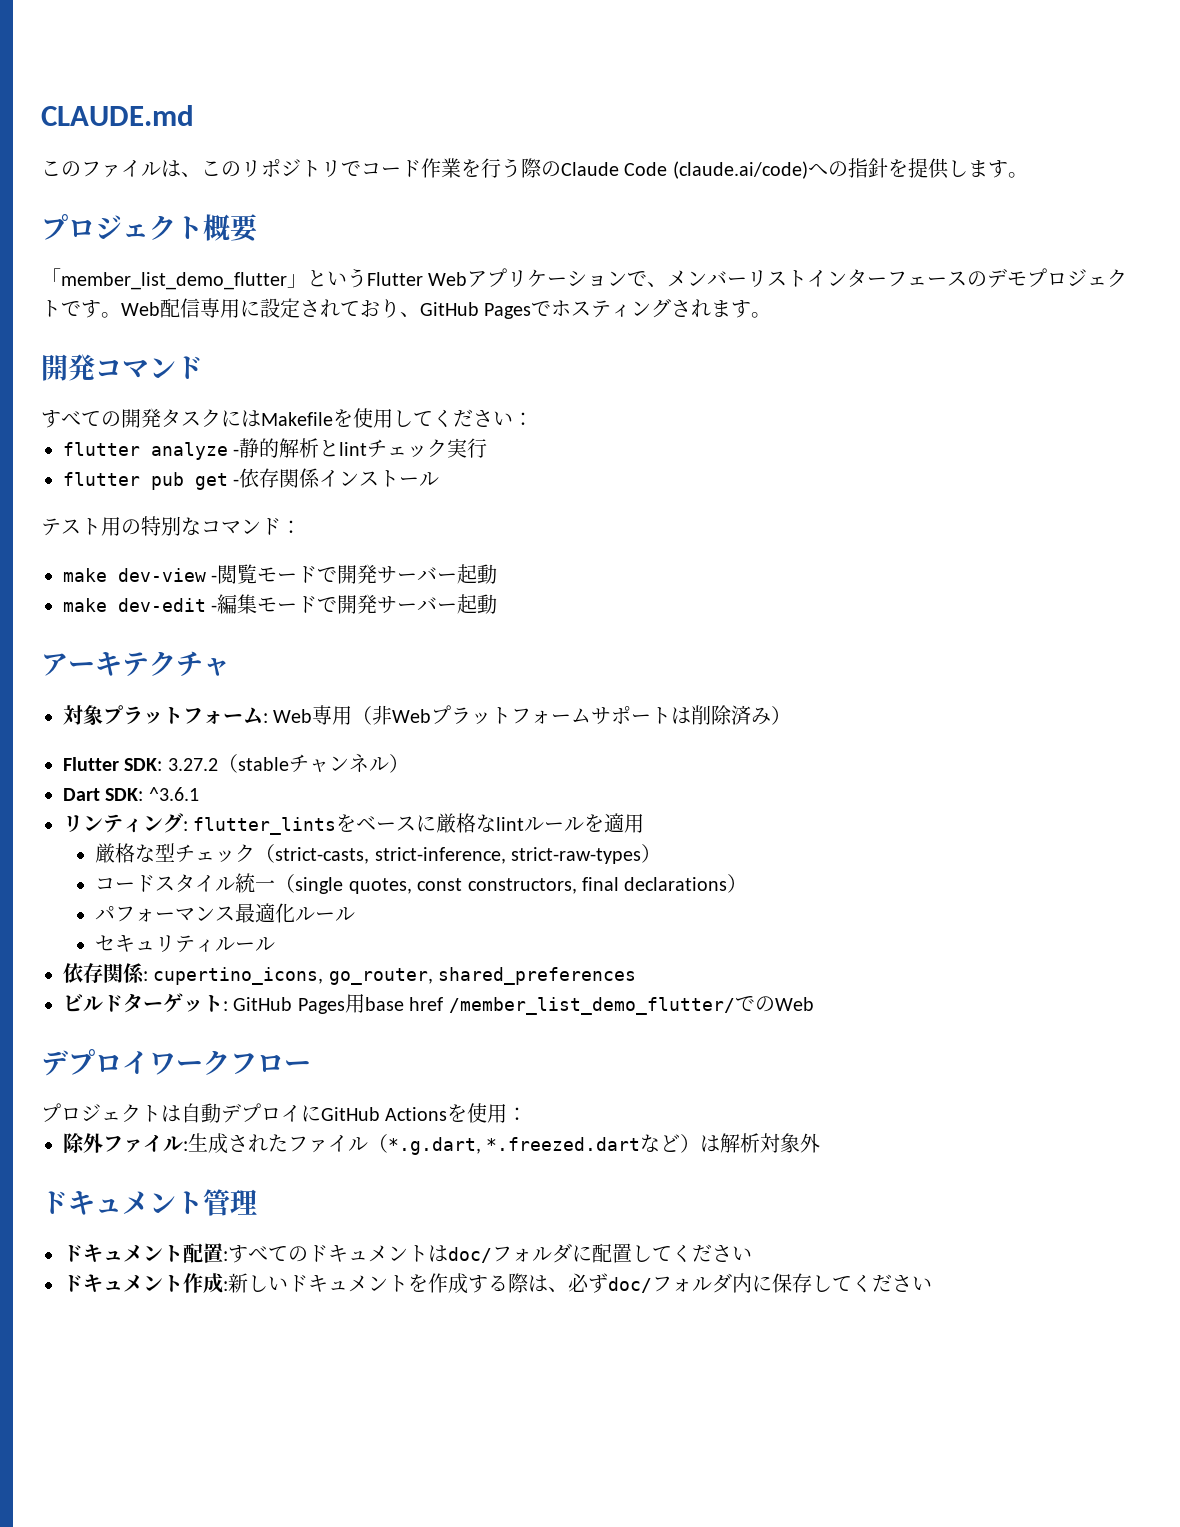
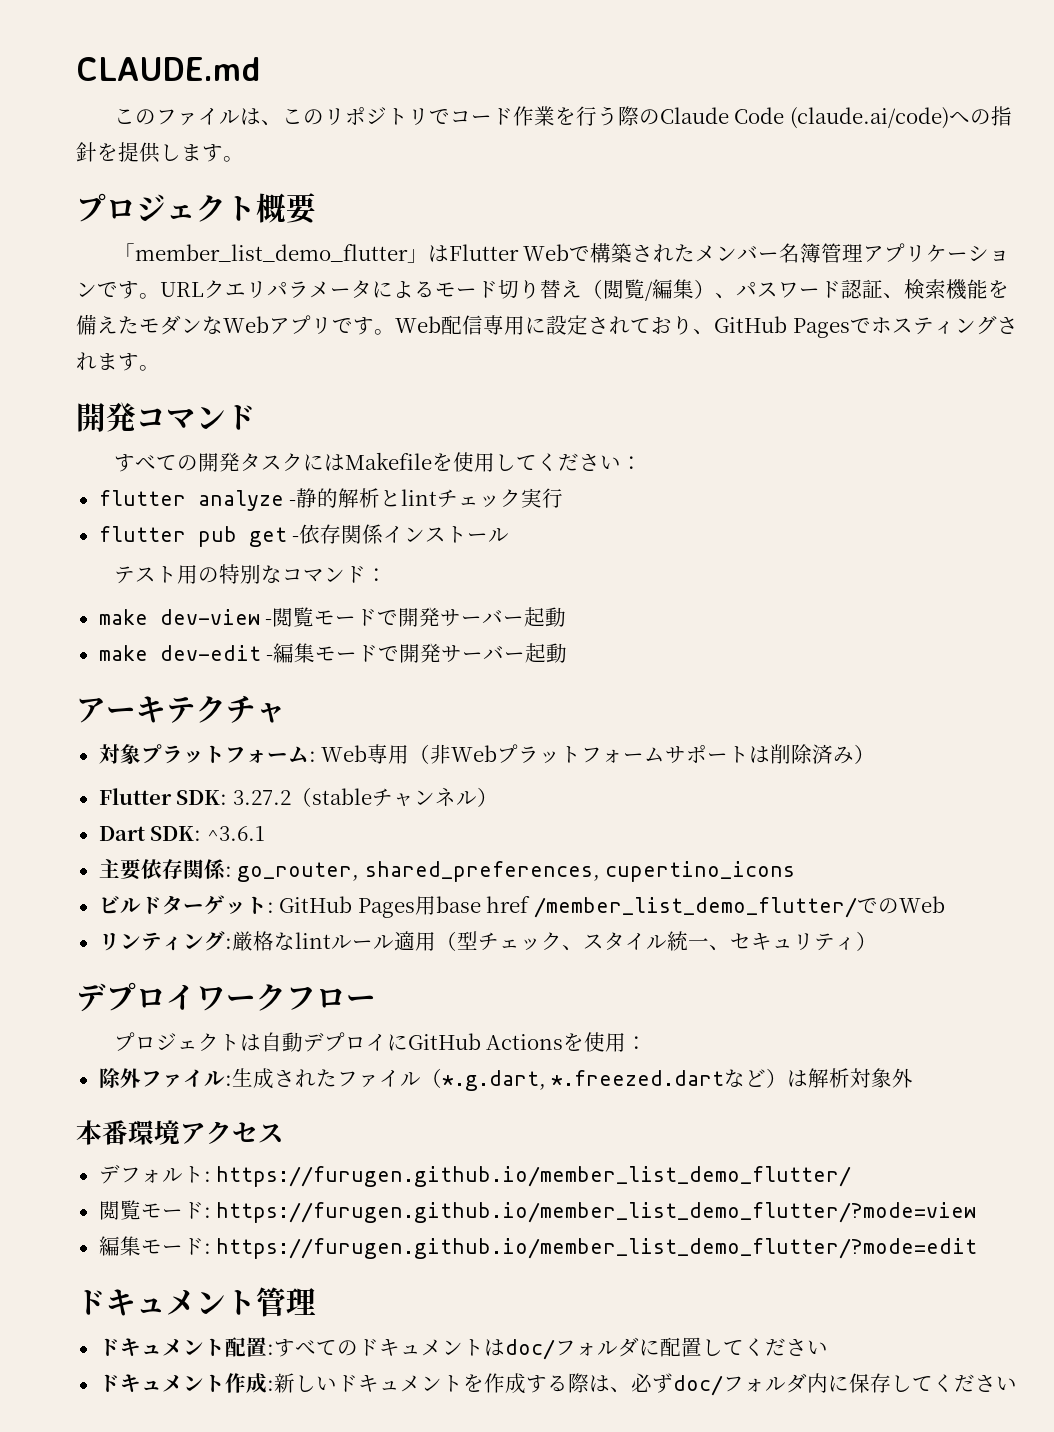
[307,268,367,288] という -> [427,245,449,262] は
(468, 279) none -> [569,243,864,263] で構築されたメンバー名簿管理
[647,268,1128,288] [41,300,61,317] 、メンバーリストインターフェースのデモプロジェクト -> [118,279,1009,301] [76,314,332,335] す。URLクエリパラメータによるモード切り替え（閲覧/編集）、パスワード認証、検索機能を備えたモダンなWebアプリ
[63,813,645,835] [95,843,662,864] [95,873,748,894] [95,903,356,923] [95,935,276,953] [63,963,637,985] リンティング: flutter_lintsをベースに厳格なlintルールを適用 // 厳格な型チェック（strict-casts, strict-inference, strict-raw-types） // コードスタイル統一（single quotes, const constructors, final declarations） // パフォーマンス最適化ルール // セキュリティルール // 依存関係: cupertino_icons, go_router, shared_preferences -> [98,859,796,882] 主要依存関係: go_router, shared_preferences, cupertino_icons
(814, 1004) none -> [98,931,877,951] // リンティング:厳格なlintルール適用（型チェック、スタイル統一、セキュリティ）
(821, 1143) none -> [76,1120,284,1145] [98,1164,852,1187] [98,1200,977,1223] [98,1236,978,1259] // 本番環境アクセス // デフォルト: https://furugen.github.io/member_list_demo_flutter/ // 閲覧モード: https://furugen.github.io/member_list_demo_flutter/?mode=view // 編集モード: https://furugen.github.io/member_list_demo_flutter/?mode=edit

